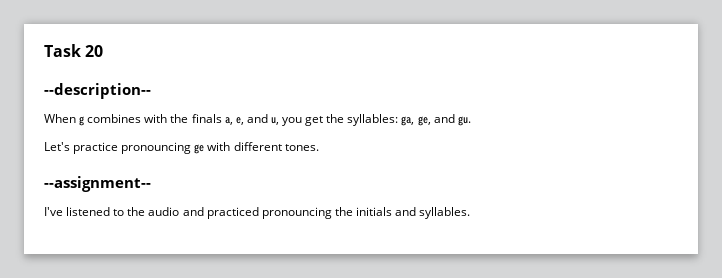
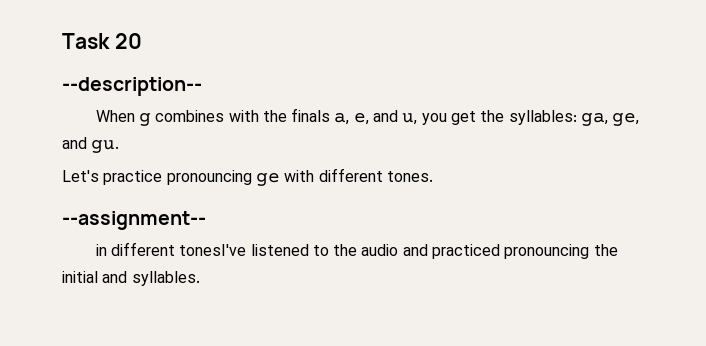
[44,207,63,216] I've -> [95,242,247,256] in different tonesI've
[355,207,392,216] initials -> [62,271,98,283] initial

